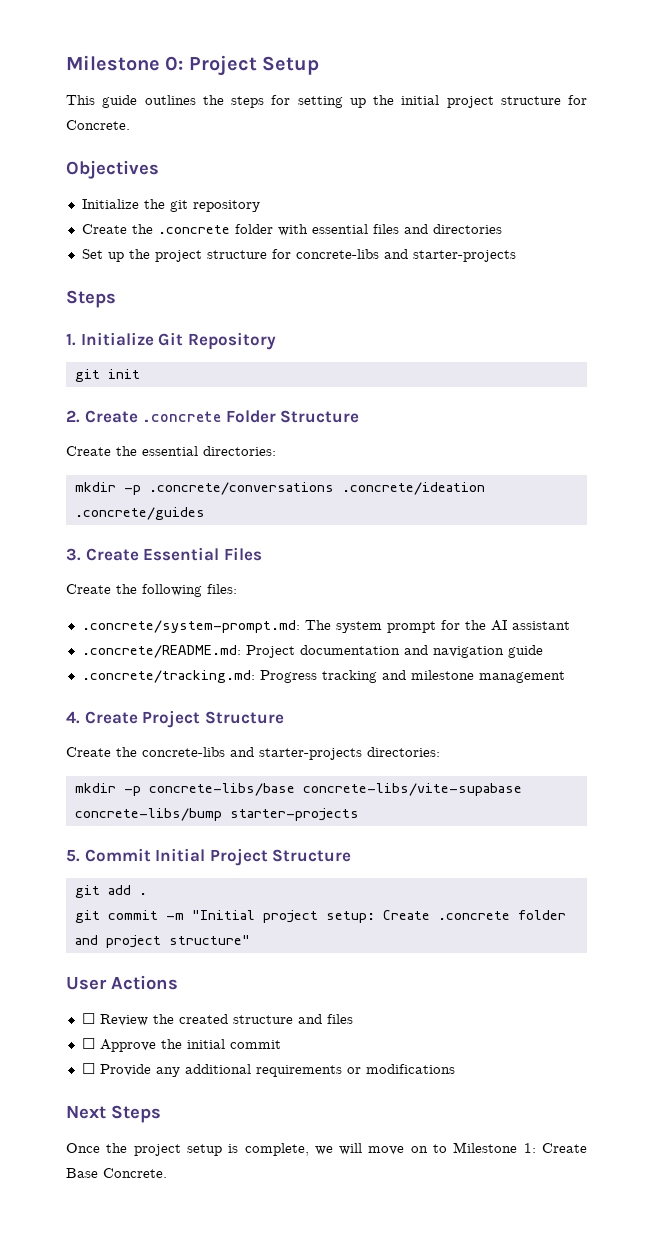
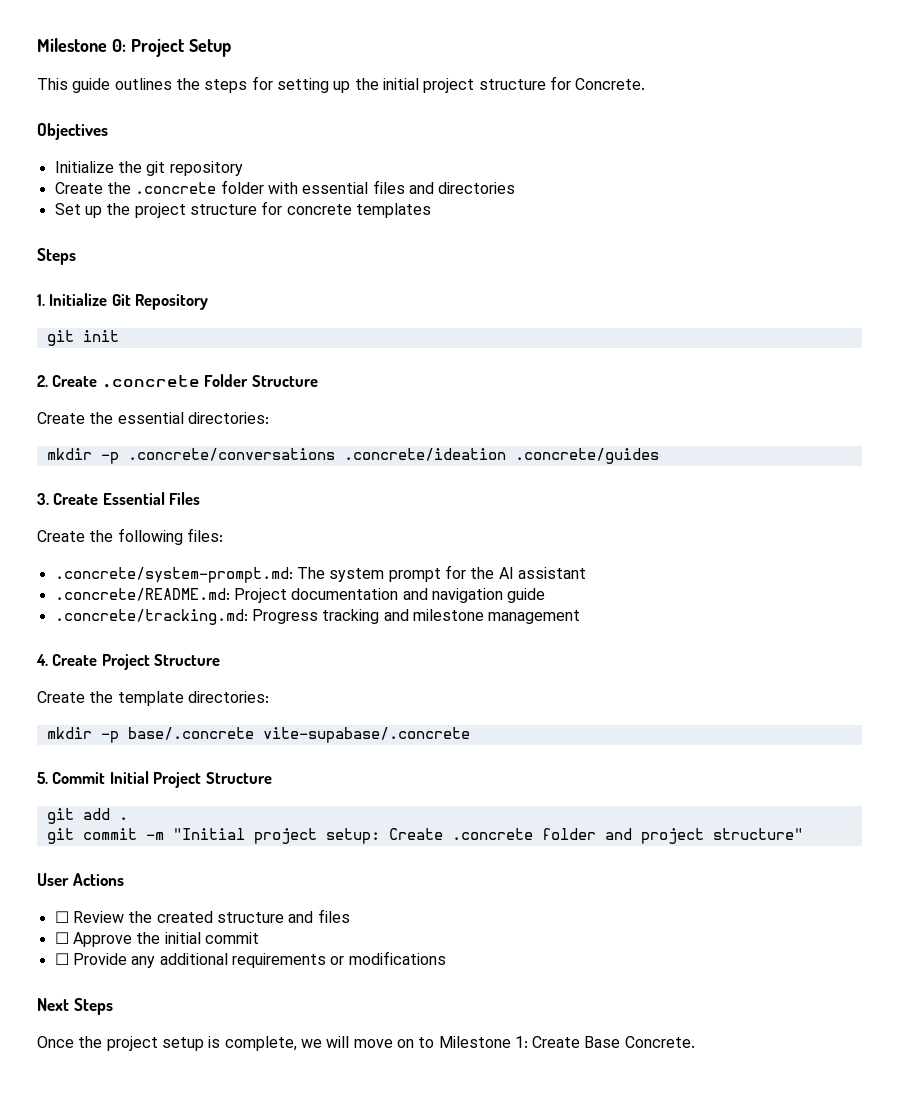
[295,249,516,262] concrete-libs and starter-projects -> [286,203,431,218] concrete templates
[142,747,440,760] [74,783,522,796] [74,808,359,821] concrete-libs and starter-projects directories: // mkdir -p concrete-libs/base concrete-libs/vite-supabase concrete-libs/bump starter-projects -> [117,691,269,706] [46,727,470,743] template directories: // mkdir -p base/.concrete vite-supabase/.concrete

